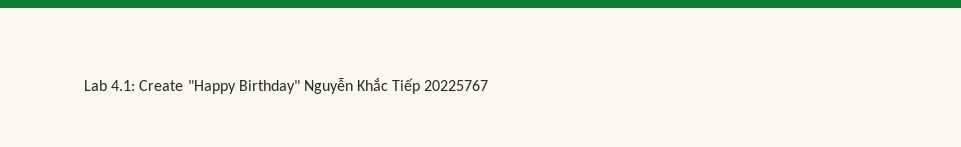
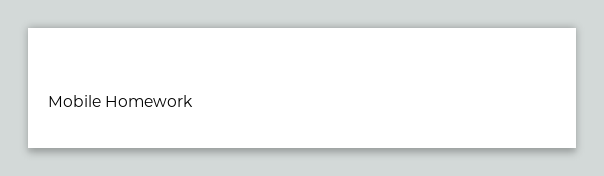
[84,78,489,94] Lab 4.1: Create "Happy Birthday" Nguyễn Khắc Tiếp 20225767 -> [48,95,194,107] Mobile Homework

